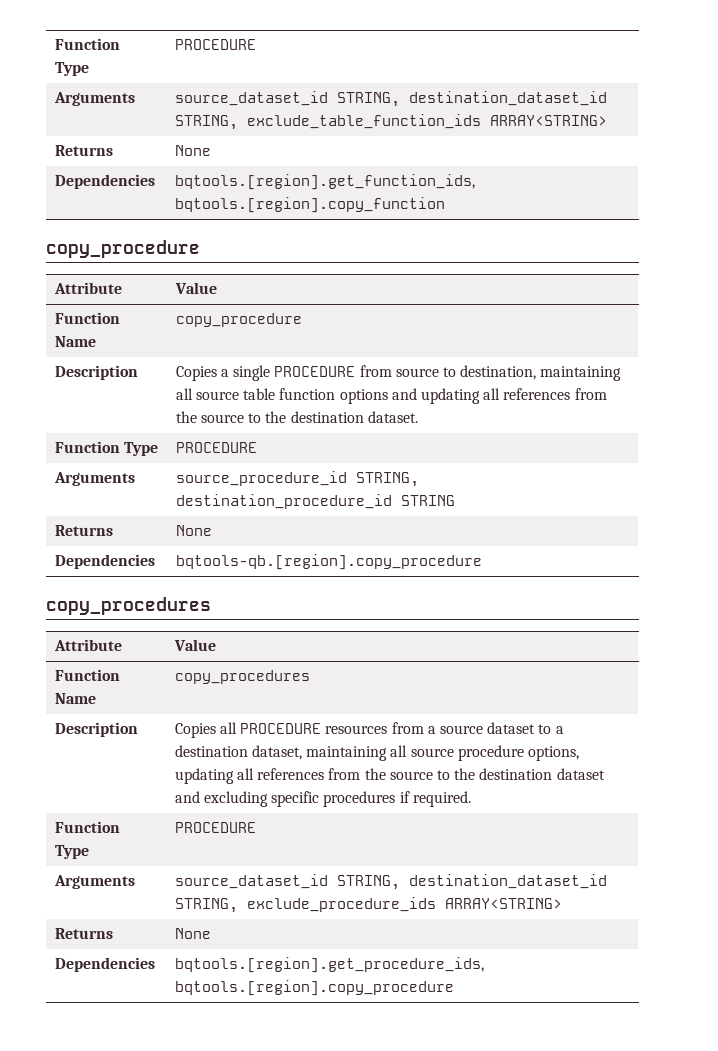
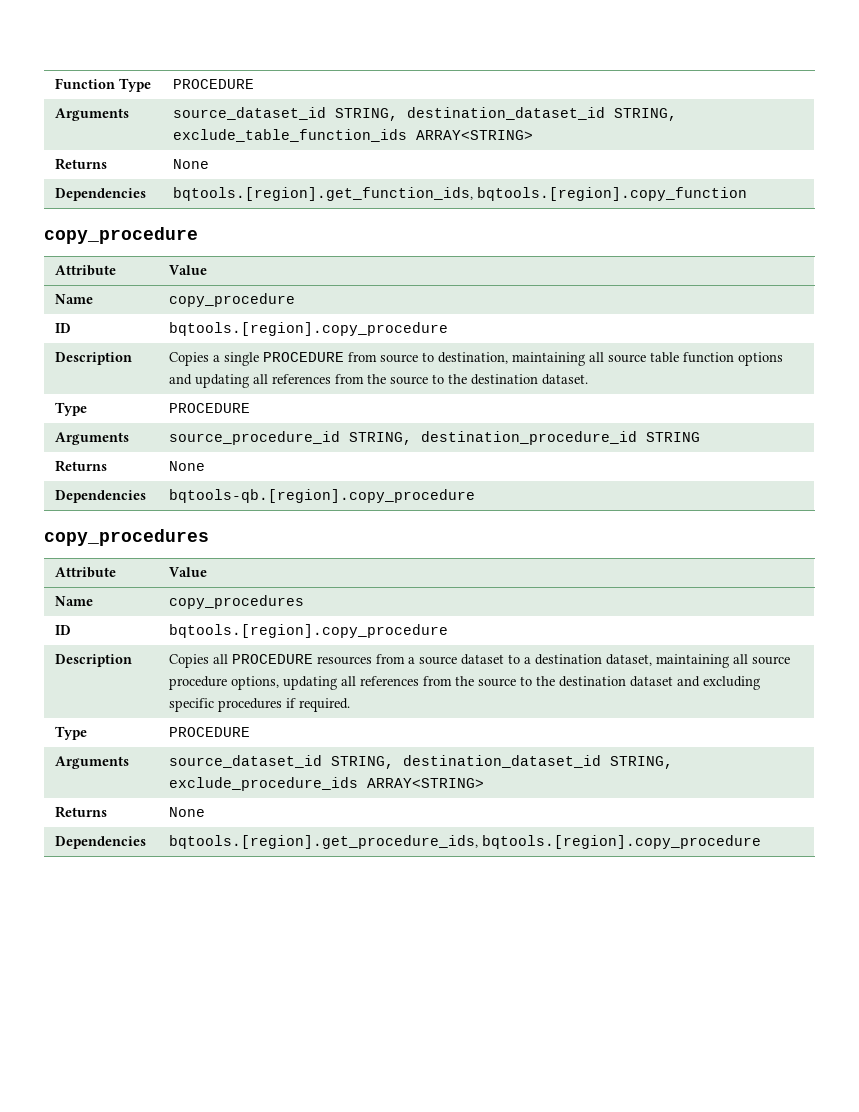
[54,312,120,324] Function -> (208, 270) none
(302, 320) none -> [55,323,72,333] [169,322,449,336] // ID | bqtools.[region].copy_procedure
[54,441,120,453] Function -> (589, 379) none
[54,669,120,681] Function -> (208, 572) none
(310, 677) none -> [55,625,72,635] [169,624,449,638] // ID | bqtools.[region].copy_procedure
[54,821,120,833] Function -> (351, 705) none

